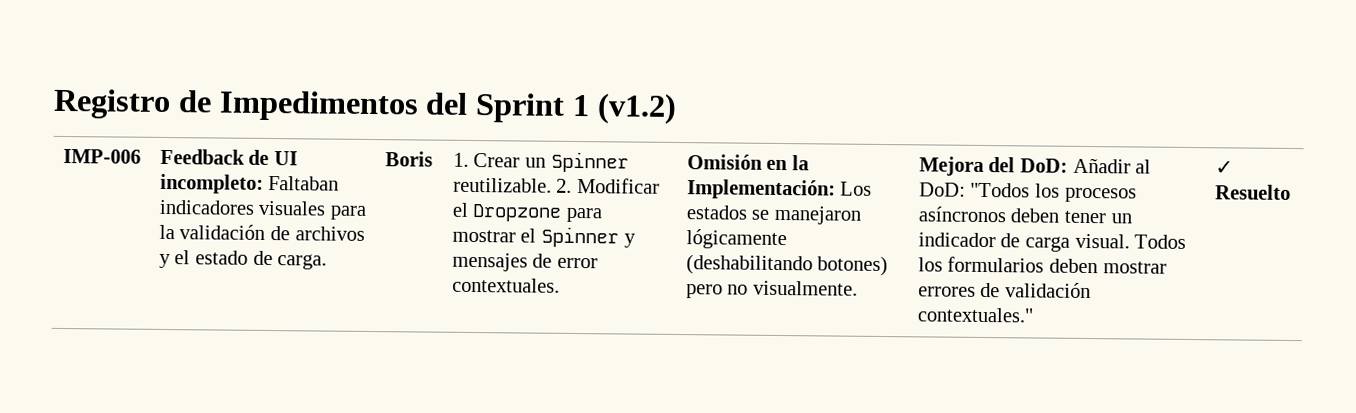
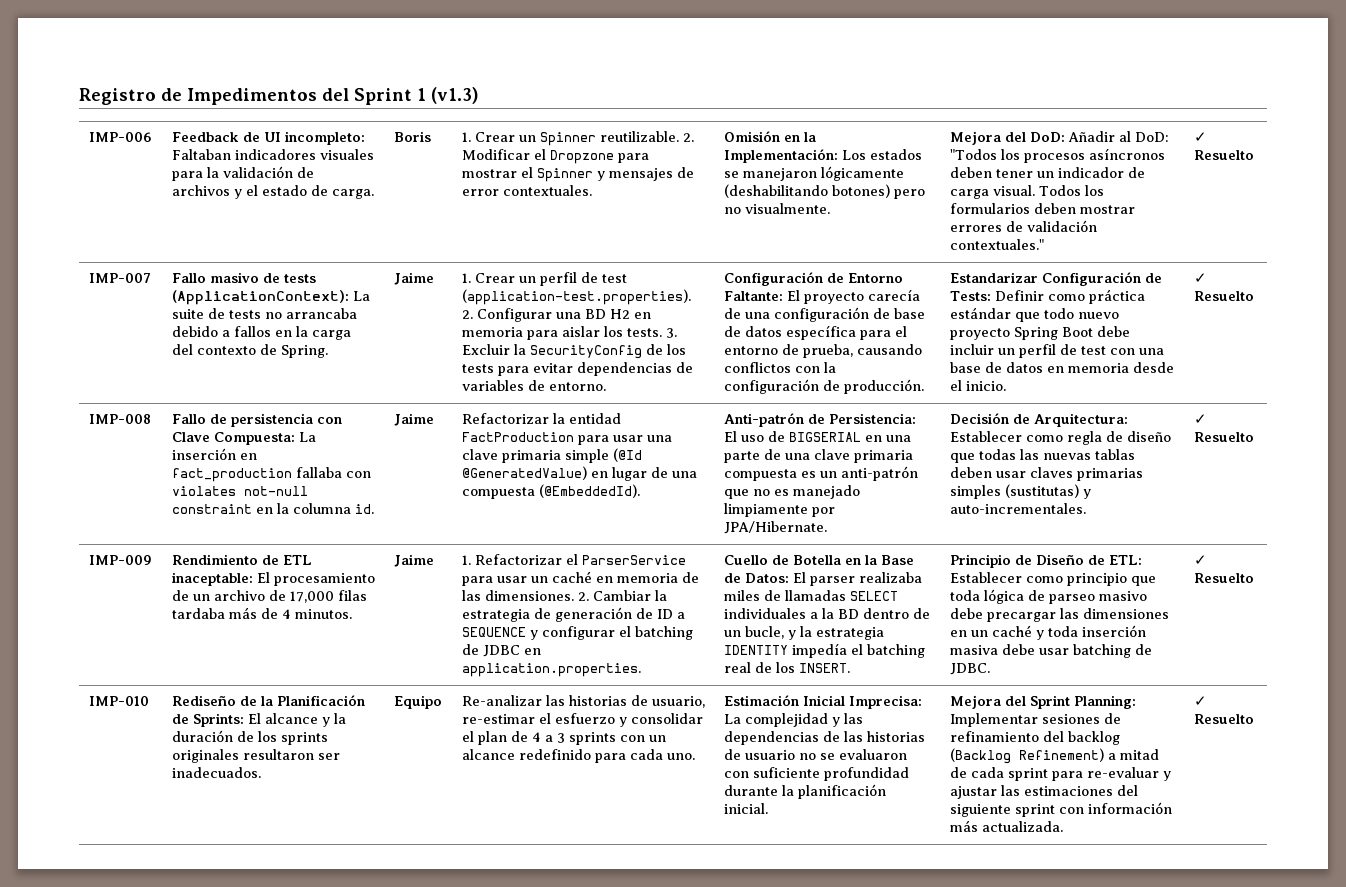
[596,93,677,124] (v1.2) -> [431,87,479,104] (v1.3)
(1291, 192) none -> [88,273,151,283] [171,272,316,283] [171,290,370,305] [171,308,357,319] [171,326,351,340] [171,344,328,358] [393,272,434,285] [461,272,627,286] [461,289,691,305] [461,308,651,322] [461,326,677,340] [461,344,686,359] [461,362,693,376] [461,380,606,391] [723,272,903,286] [723,289,920,304] [723,307,925,322] [723,325,907,340] [723,344,922,358] [723,362,836,373] [723,379,924,394] [949,272,1162,286] [949,289,1145,304] [949,307,1119,322] [949,326,1130,340] [949,344,1164,358] [949,362,1174,373] [949,380,1006,391] [1193,273,1207,283] [1193,291,1254,301] [88,414,151,424] [171,413,342,427] [171,432,316,445] [171,448,257,460] [171,467,371,482] [171,486,308,496] [171,503,374,514] [393,413,434,426] [461,413,621,424] [461,432,672,445] [461,448,642,463] [461,466,697,481] [461,484,640,499] [723,413,916,427] [723,431,911,442] [723,449,913,463] [723,466,918,481] [723,485,860,499] [723,503,835,517] [723,521,827,534] [949,413,1128,427] [949,431,1171,445] [949,449,1135,463] [949,467,1143,481] [949,484,1091,499] [949,503,1086,514] [1193,414,1207,424] [1193,432,1254,442] [88,555,152,565] [171,554,312,565] [171,572,375,586] [171,590,367,603] [171,607,352,619] [393,554,434,567] [461,554,686,565] [461,571,699,586] [461,590,667,601] [461,607,685,622] [461,626,693,640] [461,644,541,657] [461,663,641,677] [723,555,914,565] [723,572,922,586] [723,590,898,601] [723,608,930,619] [723,626,884,640] [723,643,925,658] [723,662,850,673] [949,554,1142,568] [949,572,1156,586] [949,589,1147,604] [949,608,1169,622] [949,625,1146,640] [949,644,1152,658] [949,663,990,675] [1193,555,1207,565] [1193,573,1254,583] [88,696,149,706] [171,695,365,706] [171,713,346,727] [171,730,328,745] [171,749,340,763] [171,767,261,778] [393,695,442,709] [461,695,705,708] [461,713,703,727] [461,731,666,745] [461,749,695,763] [723,695,922,709] [723,713,863,727] [723,731,925,745] [723,749,907,760] [723,767,909,781] [723,784,886,799] [723,803,768,814] [949,695,1136,709] [949,713,1121,727] [949,731,1120,745] [949,748,1159,764] [949,767,1171,781] [949,785,1138,799] [949,802,1172,817] [949,820,1063,832] [1193,696,1207,706] [1193,714,1254,724] // IMP-007 | Fallo masivo de tests (ApplicationContext): La suite de tests no arrancaba debido a fallos en la carga del contexto de Spring. | Jaime | 1. Crear un perfil de test (application-test.properties). 2. Configurar una BD H2 en memoria para aislar los tests. 3. Excluir la SecurityConfig de los tests para evitar dependencias de variables de entorno. | Configuración de Entorno Faltante: El proyecto carecía de una configuración de base de datos específica para el entorno de prueba, causando conflictos con la configuración de producción. | Estandarizar Configuración de Tests: Definir como práctica estándar que todo nuevo proyecto Spring Boot debe incluir un perfil de test con una base de datos en memoria desde el inicio. | ✓ Resuelto // IMP-008 | Fallo de persistencia con Clave Compuesta: La inserción en fact_production fallaba con violates not-null constraint en la columna id. | Jaime | Refactorizar la entidad FactProduction para usar una clave primaria simple (@Id @GeneratedValue) en lugar de una compuesta (@EmbeddedId). | Anti-patrón de Persistencia: El uso de BIGSERIAL en una parte de una clave primaria compuesta es un anti-patrón que no es manejado limpiamente por JPA/Hibernate. | Decisión de Arquitectura: Establecer como regla de diseño que todas las nuevas tablas deben usar claves primarias simples (sustitutas) y auto-incrementales. | ✓ Resuelto // IMP-009 | Rendimiento de ETL inaceptable: El procesamiento de un archivo de 17,000 filas tardaba más de 4 minutos. | Jaime | 1. Refactorizar el ParserService para usar un caché en memoria de las dimensiones. 2. Cambiar la estrategia de generación de ID a SEQUENCE y configurar el batching de JDBC en application.properties. | Cuello de Botella en la Base de Datos: El parser realizaba miles de llamadas SELECT individuales a la BD dentro de un bucle, y la estrategia IDENTITY impedía el batching real de los INSERT. | Principio de Diseño de ETL: Establecer como principio que toda lógica de parseo masivo debe precargar las dimensiones en un caché y toda inserción masiva debe usar batching de JDBC. | ✓ Resuelto // IMP-010 | Rediseño de la Planificación de Sprints: El alcance y la duración de los sprints originales resultaron ser inadecuados. | Equipo | Re-analizar las historias de usuario, re-estimar el esfuerzo y consolidar el plan de 4 a 3 sprints con un alcance redefinido para cada uno. | Estimación Inicial Imprecisa: La complejidad y las dependencias de las historias de usuario no se evaluaron con suficiente profundidad durante la planificación inicial. | Mejora del Sprint Planning: Implementar sesiones de refinamiento del backlog (Backlog Refinement) a mitad de cada sprint para re-evaluar y ajustar las estimaciones del siguiente sprint con información más actualizada. | ✓ Resuelto

